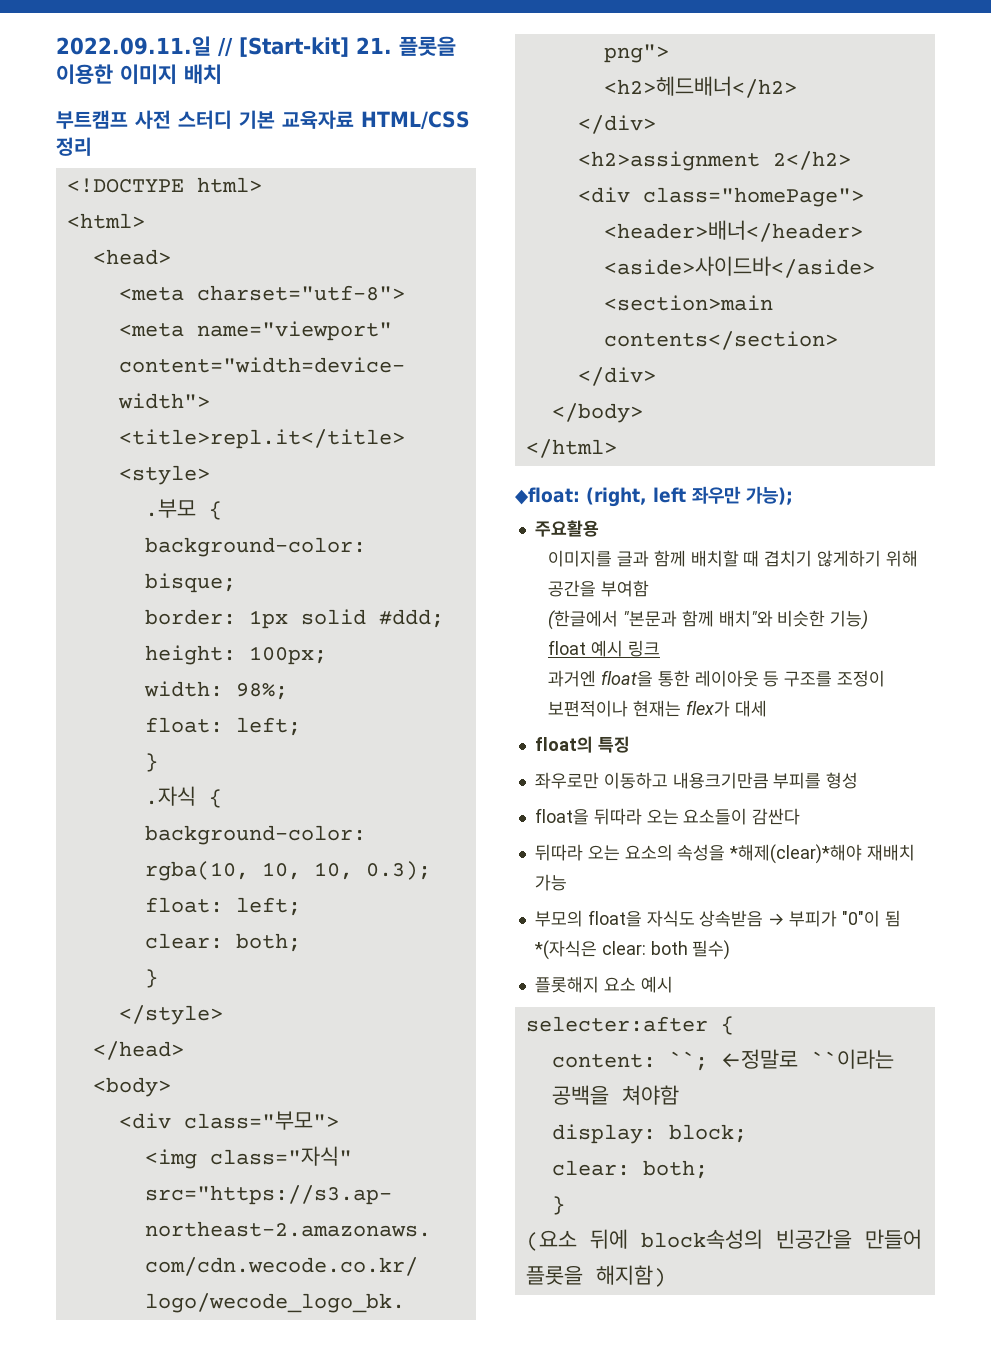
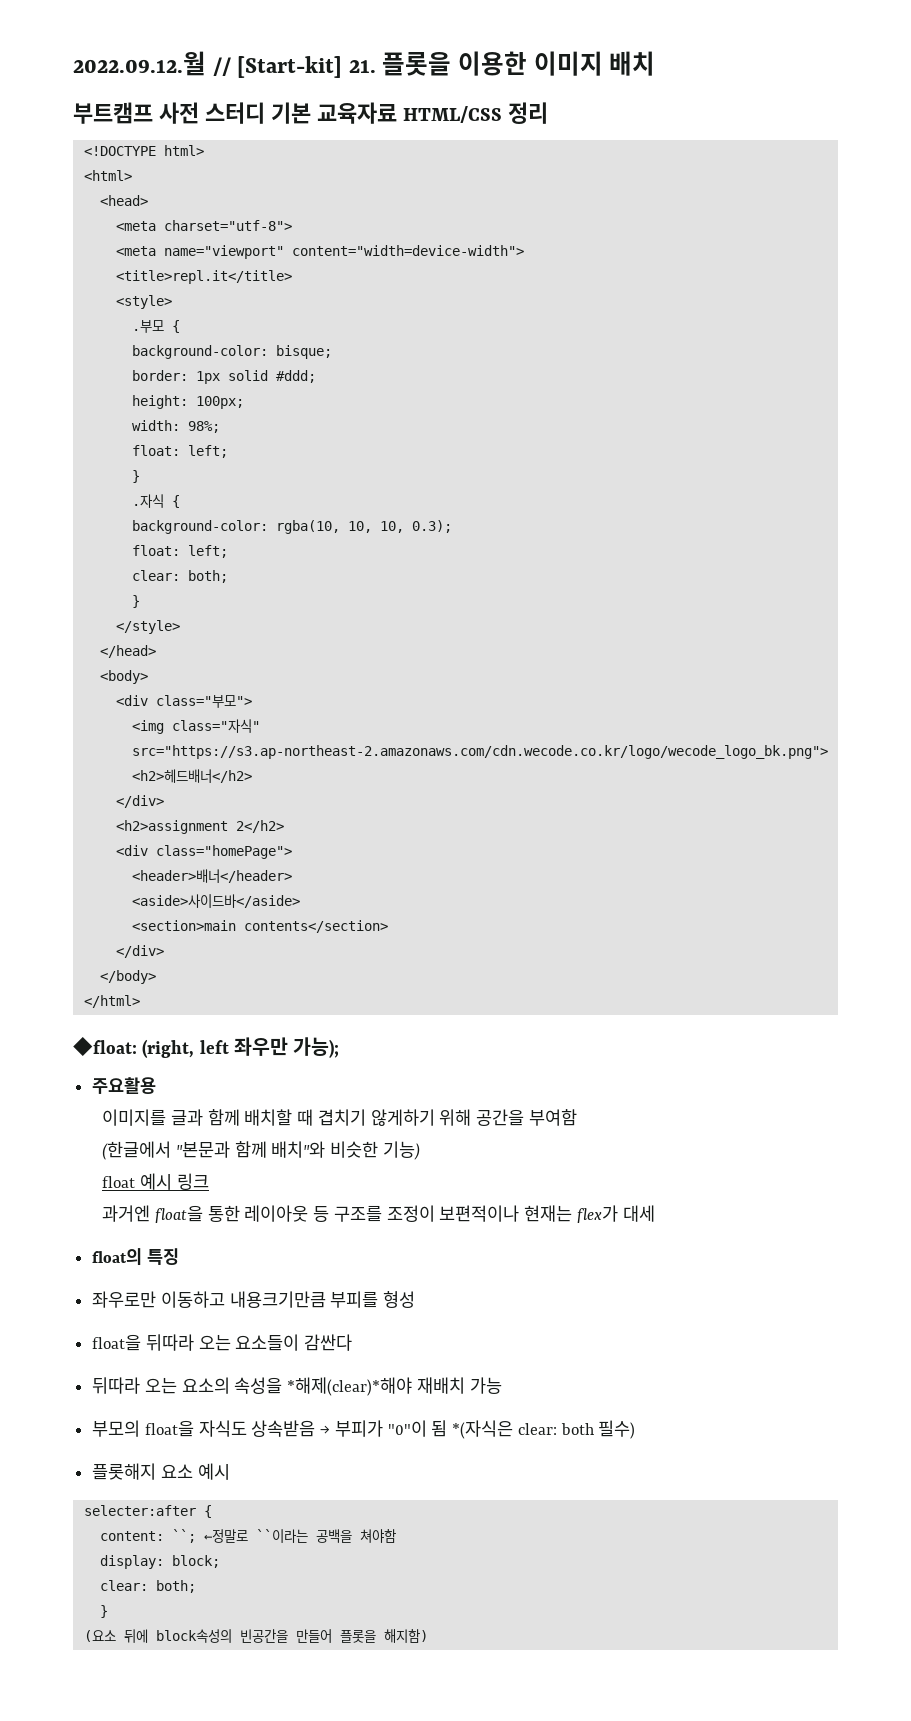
[56,36,211,56] 2022.09.11.일 -> [73,51,206,76] 2022.09.12.월

